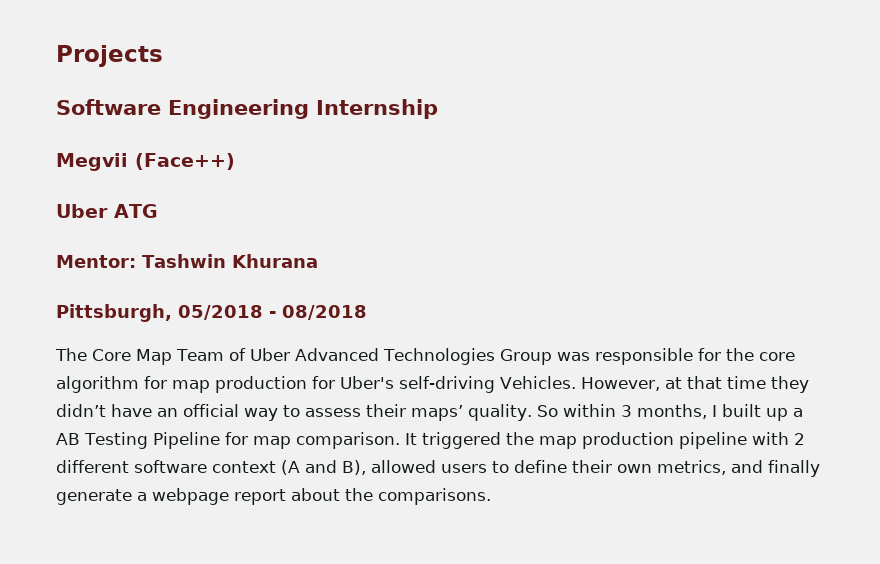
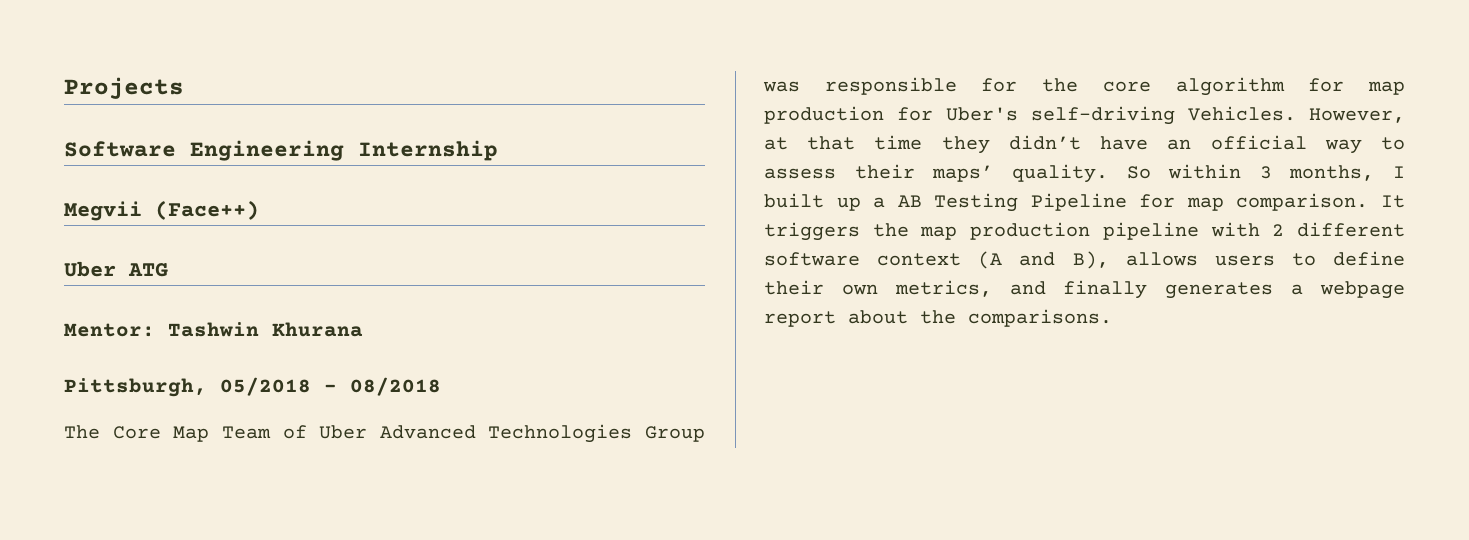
[421,432,501,449] triggered -> [764,222,860,241] triggers
[371,460,436,473] allowed -> [1125,252,1198,266] allows
[56,489,132,505] generate -> [1165,282,1274,299] generates

